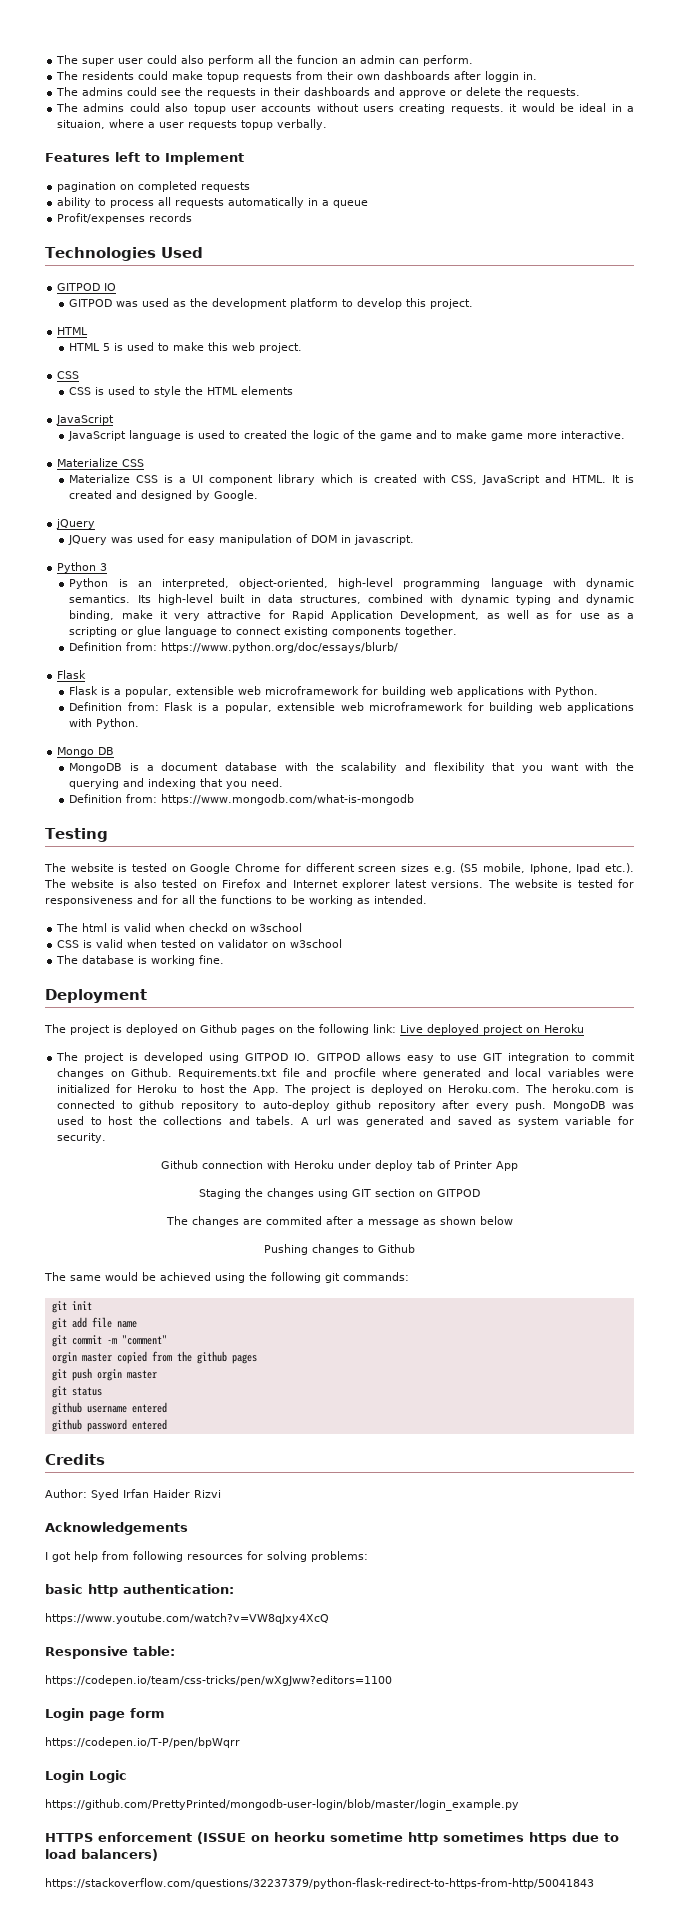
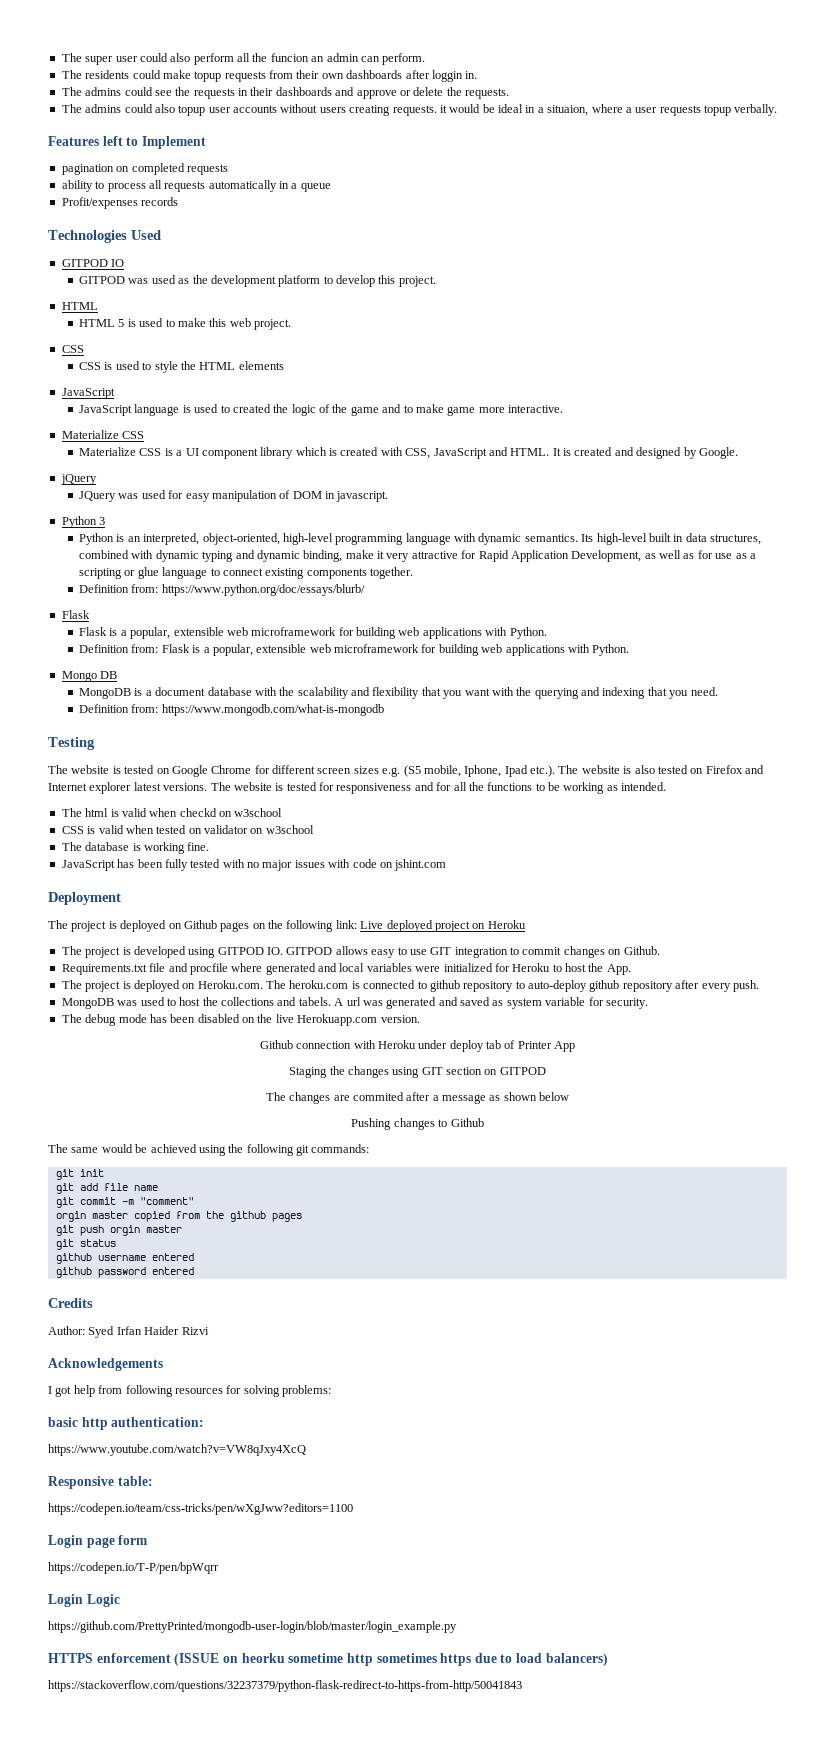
(225, 959) none -> [61,859,447,871] // JavaScript has been fully tested with no major issues with code on jshint.com
(172, 1072) none -> (660, 950) //
(280, 1090) none -> (631, 969) //
(547, 1105) none -> (759, 986) //
(107, 1138) none -> [61,1014,420,1026] // The debug mode has been disabled on the live Herokuapp.com version.

